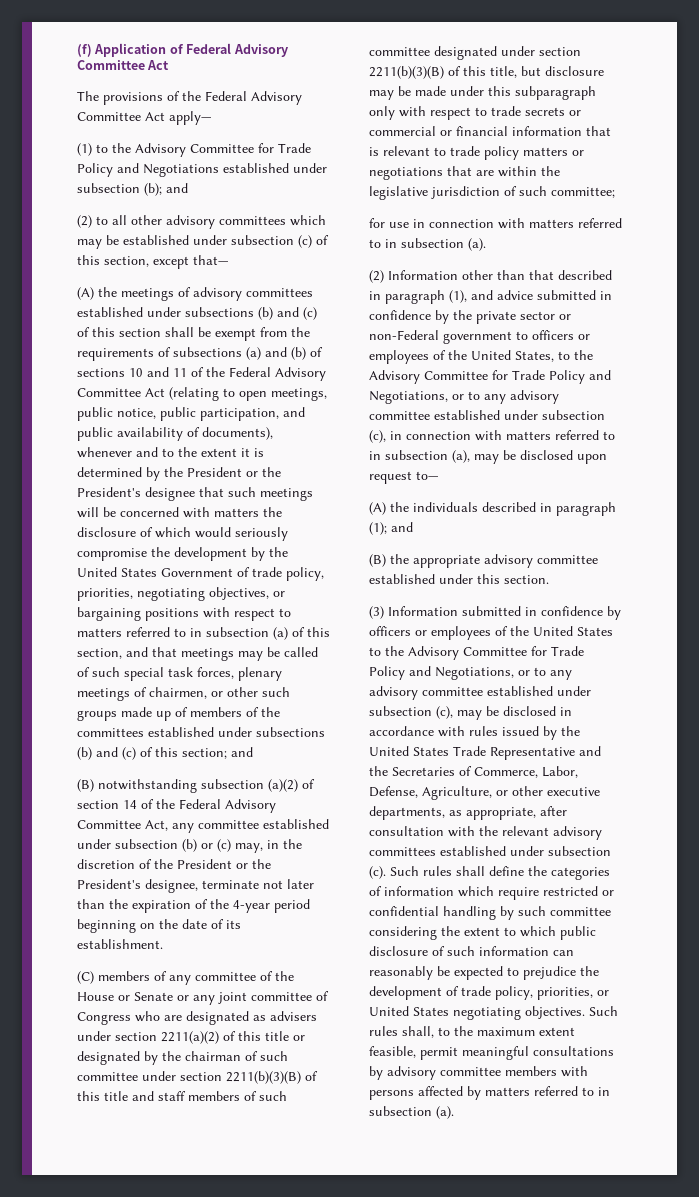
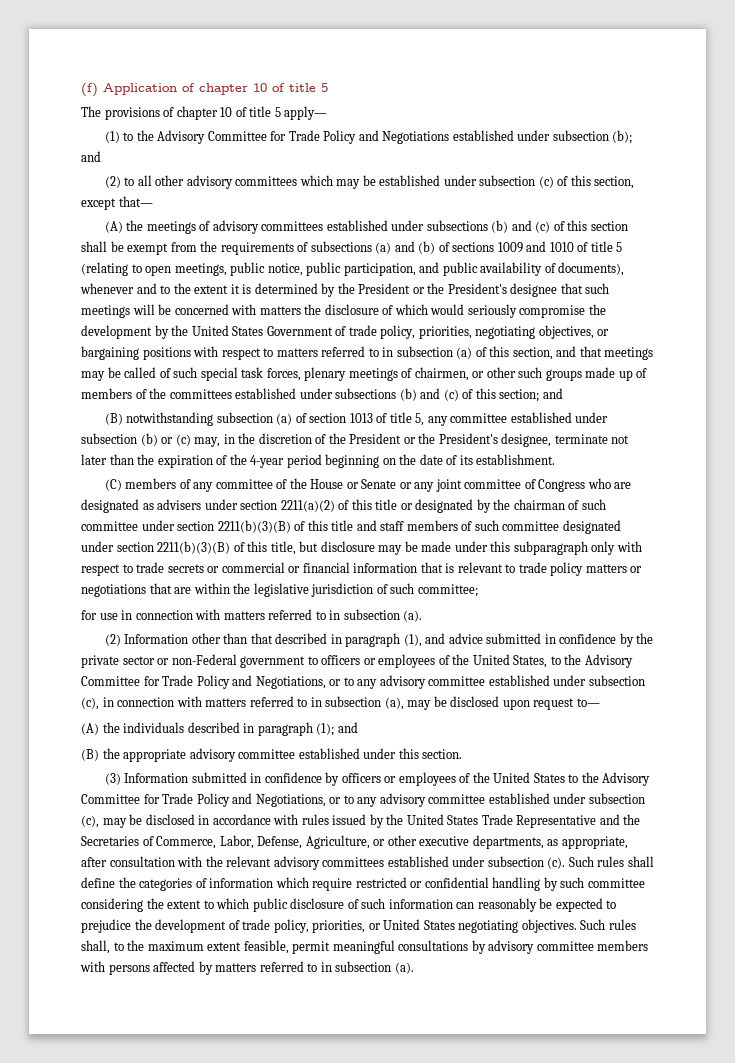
[186,43,288,57] [77,60,170,70] [77,91,302,105] [77,112,165,121] Federal Advisory Committee Act // The provisions of the Federal Advisory Committee Act -> [199,83,328,95] [81,106,281,120] chapter 10 of title 5 // The provisions of chapter 10 of title 5
[129,367,326,381] [77,388,165,397] 10 and 11 of the Federal Advisory Committee Act -> [497,241,623,253] 1009 and 1010 of title 5
[268,779,298,792] (a)(2) -> [276,413,293,425] (a)
[123,799,276,813] [77,820,168,831] 14 of the Federal Advisory Committee Act, -> [349,412,425,426] 1013 of title 5,

